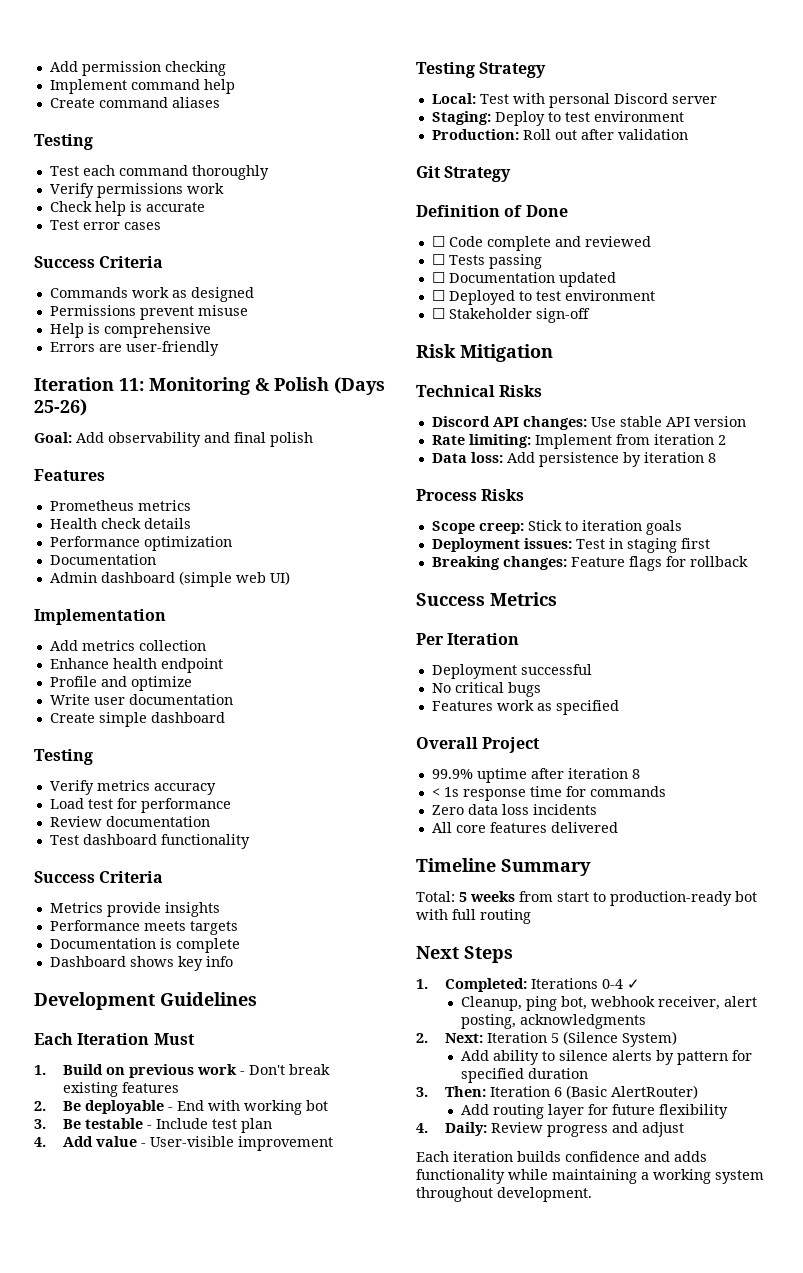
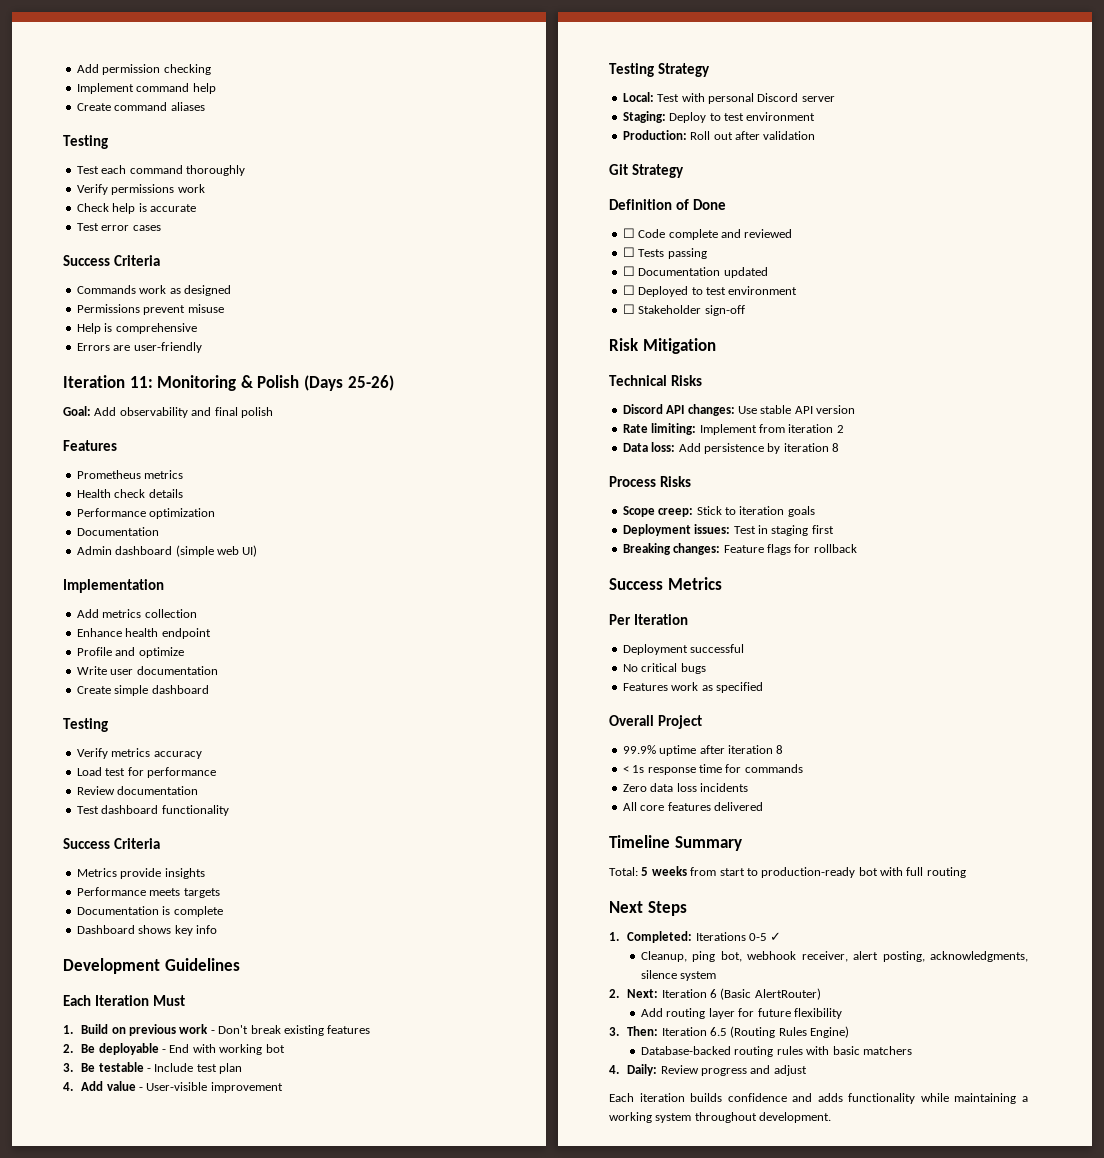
[601,979,623,989] 0-4 -> [749,933,768,941] 0-5
[519,1014,646,1029] acknowledgments -> [930,951,1028,962] [641,970,717,981] acknowledgments, silence system
[550,1031,677,1047] [460,1050,752,1065] [460,1068,588,1083] [416,1086,550,1097] 5 (Silence System) // Add ability to silence alerts by pattern for specified duration // 3. Then: Iteration -> (707, 993) none
(728, 1111) none -> [609,1026,850,1038] [641,1046,912,1057] // 3. Then: Iteration 6.5 (Routing Rules Engine) // Database-backed routing rules with basic matchers

